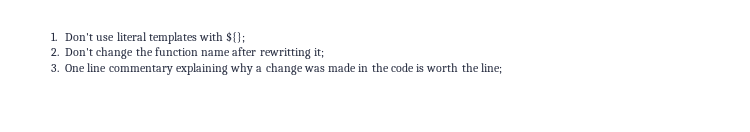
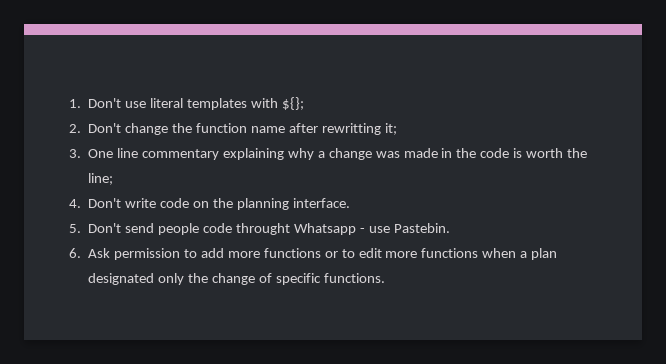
(502, 68) none -> [69,198,350,210] [69,223,450,235] [69,248,558,260] [88,273,385,285] // 4. Don't write code on the planning interface. // 5. Don't send people code throught Whatsapp - use Pastebin. // 6. Ask permission to add more functions or to edit more functions when a plan designated only the change of specific functions.

